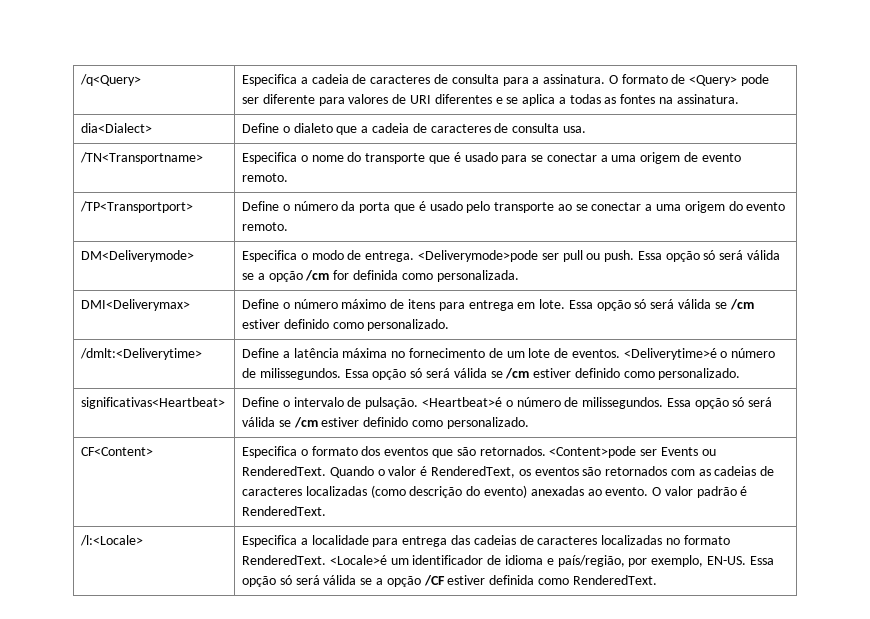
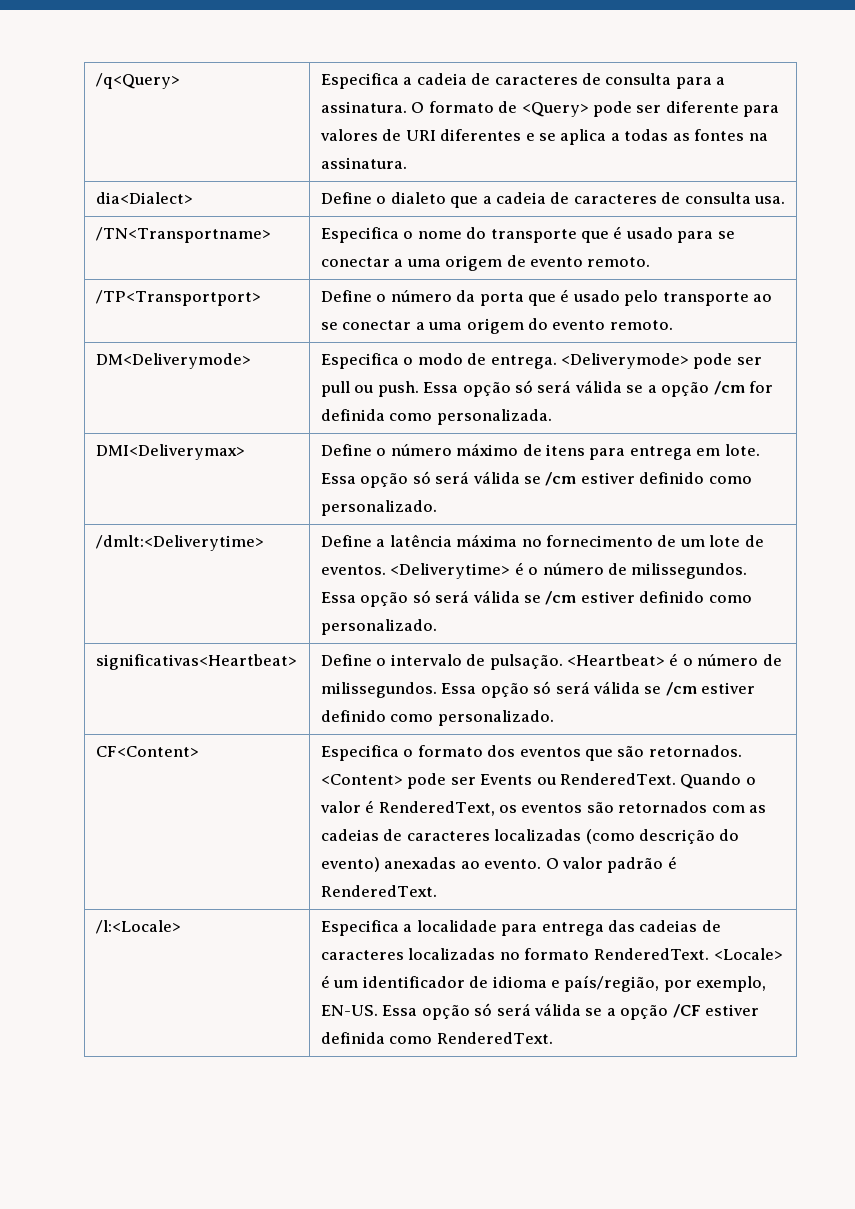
[417,250,538,262] <Deliverymode>pode -> [560,353,733,369] <Deliverymode> pode
[623,348,717,360] <Deliverytime>é -> [390,562,524,579] <Deliverytime> é
[421,397,502,407] <Heartbeat>é -> [566,653,679,666] <Heartbeat> é
[549,446,637,458] <Content>pode -> [320,773,447,789] <Content> pode
[329,555,387,565] <Locale>é -> [713,948,783,960] [320,975,330,988] <Locale> é

